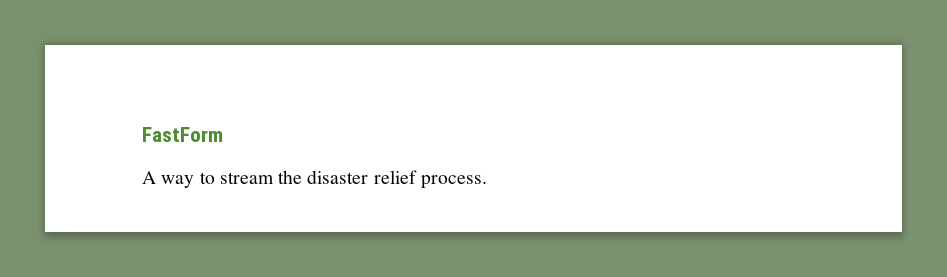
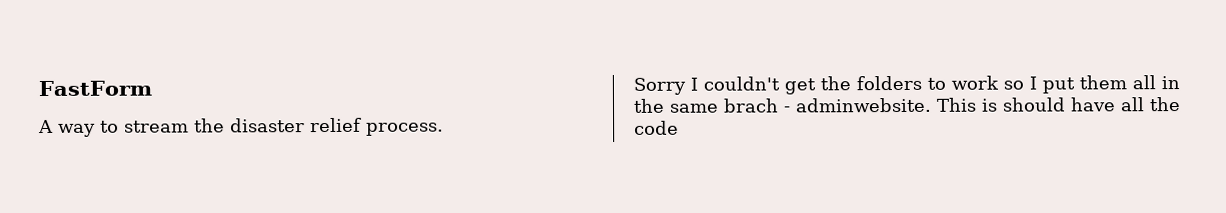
(487, 182) none -> [633,75,1180,95] [633,97,1181,113] [634,120,679,135] // Sorry I couldn't get the folders to work so I put them all in the same brach - adminwebsite. This is should have all the code

